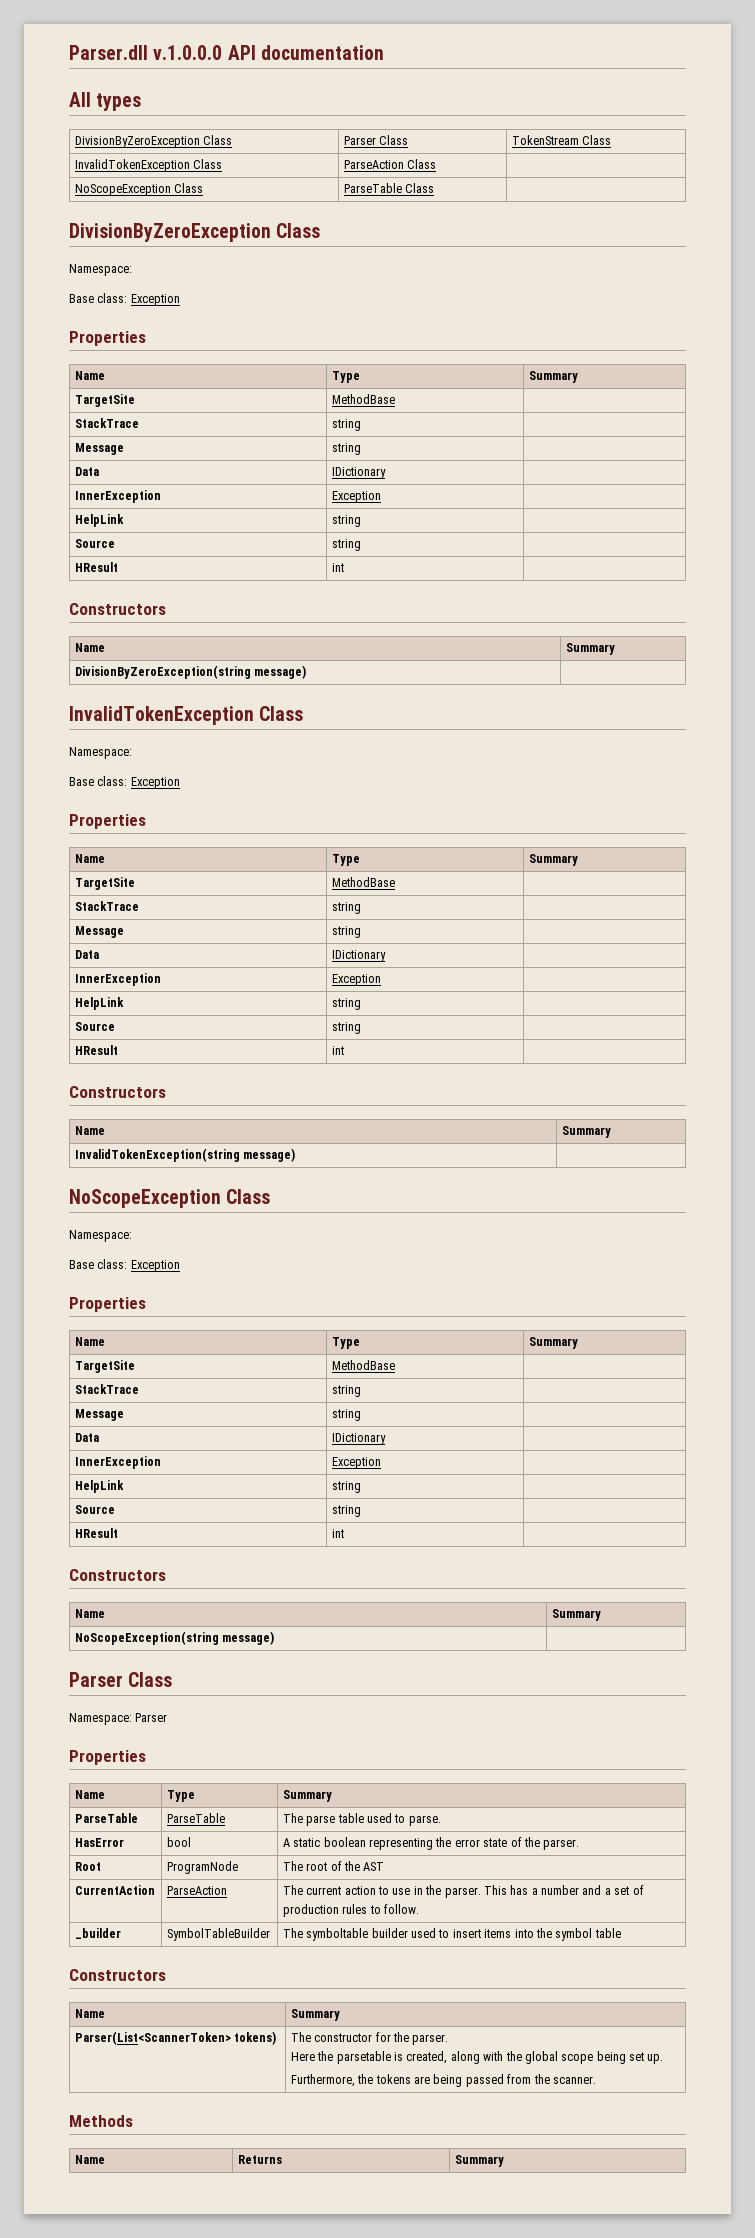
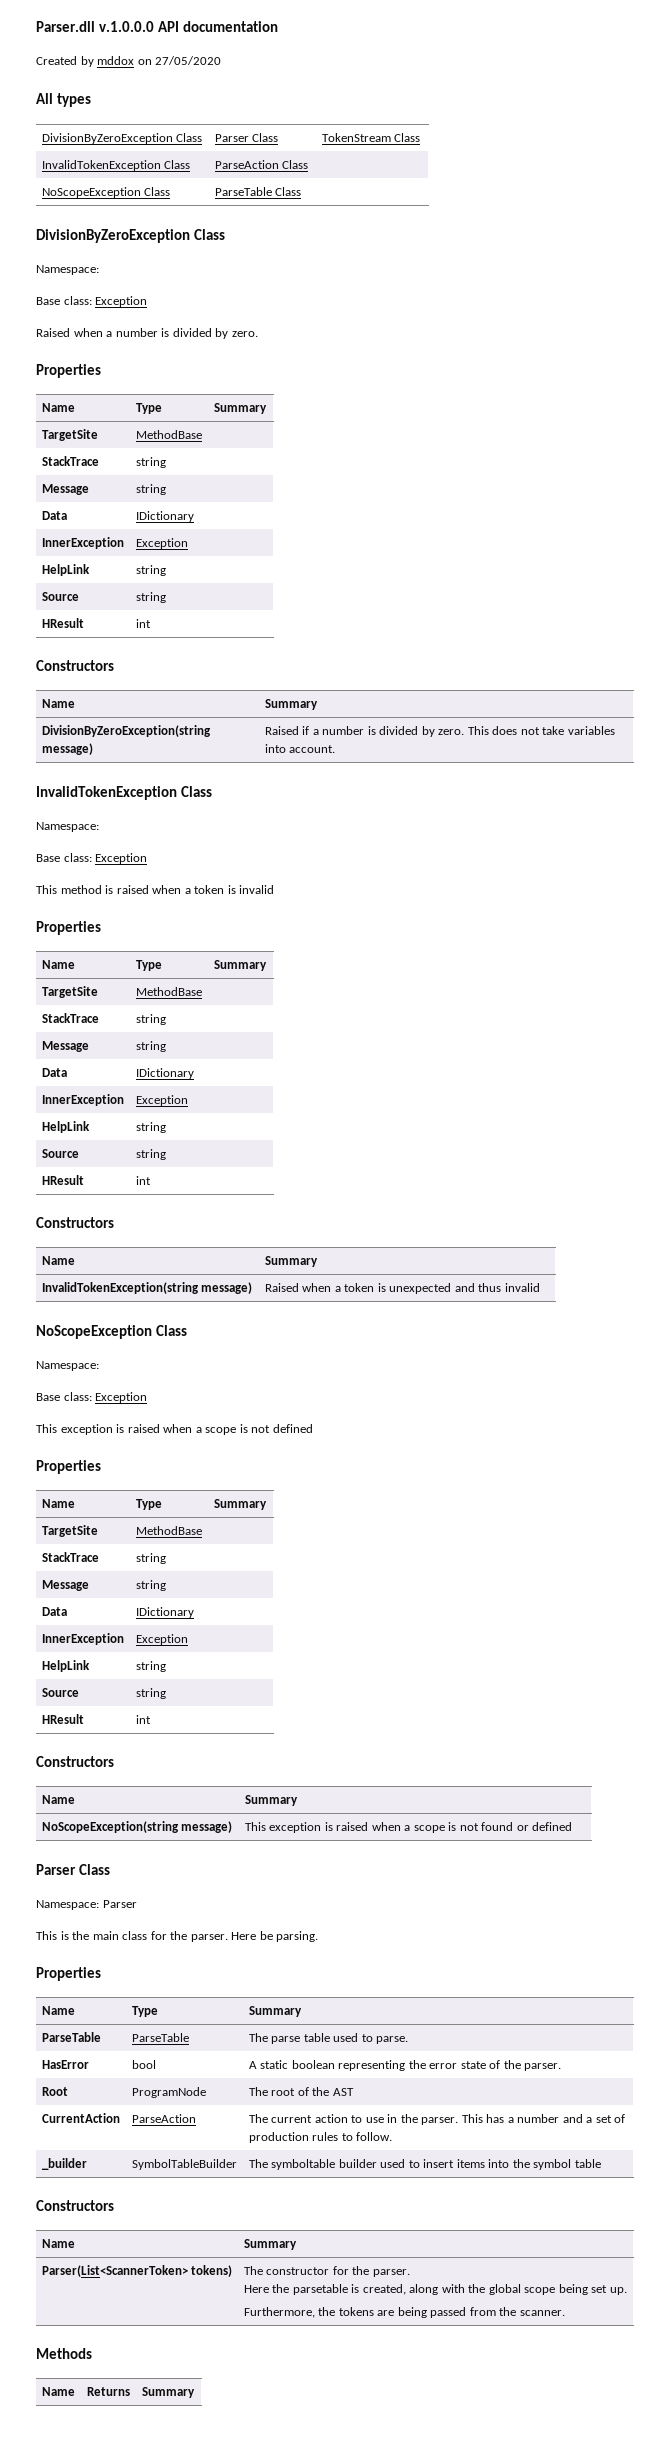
(384, 52) none -> [36,56,222,67] // Created by mddox on 27/05/2020
(180, 300) none -> [36,328,258,339] // Raised when a number is divided by zero.
(307, 672) none -> [264,726,615,737] [264,744,336,753] Raised if a number is divided by zero. This does not take variables into account.
(180, 783) none -> [36,885,275,894] // This method is raised when a token is invalid
(296, 1155) none -> [264,1283,540,1294] Raised when a token is unexpected and thus invalid
(180, 1266) none -> [36,1424,313,1435] // This exception is raised when a scope is not defined
[69,1672,173,1687] [69,1713,168,1725] // Parser Class // Namespace: Parser -> [244,1822,573,1833] [36,1864,111,1875] [36,1900,137,1910] [36,1931,319,1942] This exception is raised when a scope is not found or defined // Parser Class // Namespace: Parser // This is the main class for the parser. Here be parsing.

